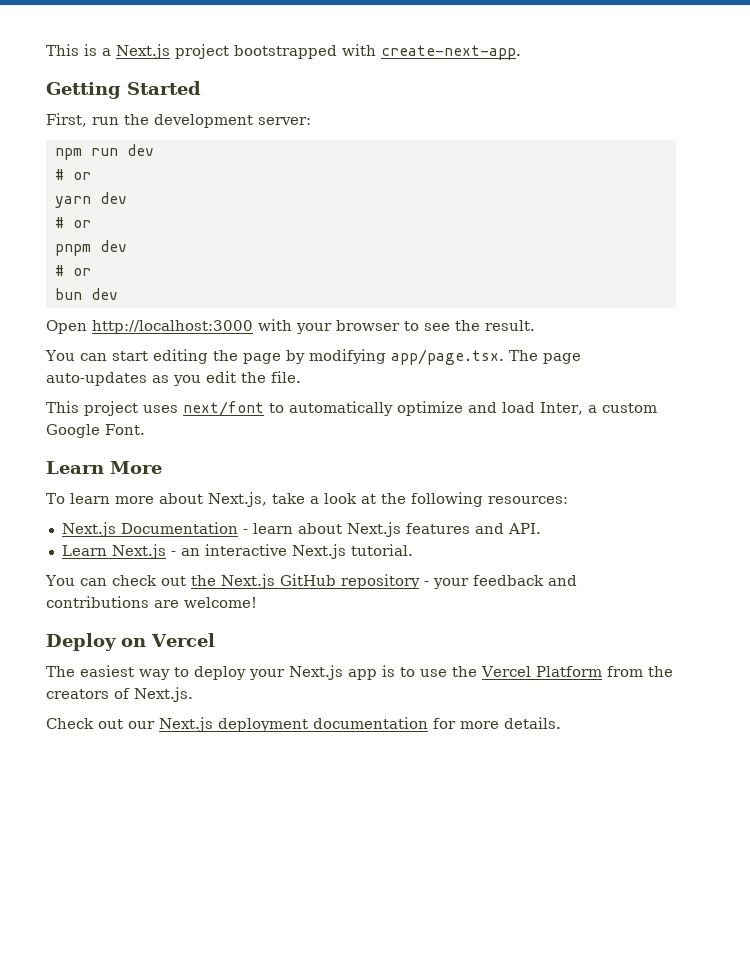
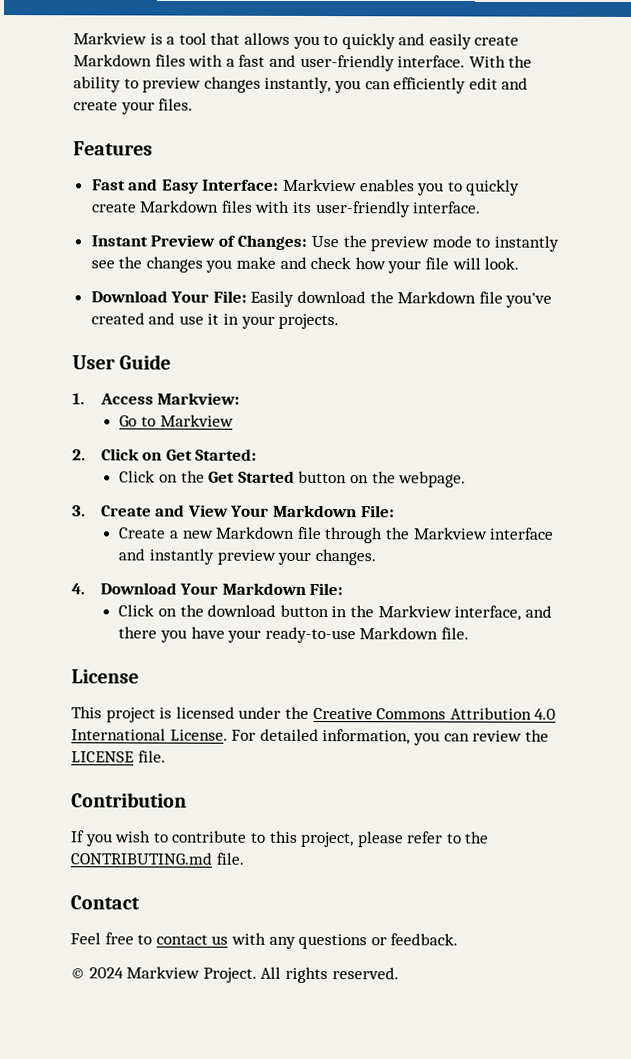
[46,44,79,56] This -> [73,32,147,45] Markview
[116,44,521,60] [46,81,201,99] [46,113,311,128] [54,144,154,160] [54,169,91,180] [54,192,127,208] [54,217,91,228] [54,240,127,256] [54,265,91,276] [54,288,118,300] [46,319,535,334] [45,349,581,365] [46,371,301,386] Next.js project bootstrapped with create-next-app. // Getting Started // First, run the development server: // npm run dev // # or // yarn dev // # or // pnpm dev // # or // bun dev // Open http://localhost:3000 with your browser to see the result. // You can start editing the page by modifying app/page.tsx. The page auto-updates as you edit the file. -> [178,32,520,50] [73,54,533,72] [73,76,529,94] [73,98,194,115] [73,141,153,156] [91,178,521,196] [90,200,482,218] [90,234,560,252] [90,256,520,274] [90,290,553,308] [90,312,340,330] [72,354,172,370] [72,392,241,405] [119,414,234,427] [72,448,258,461] [119,470,467,488] [72,504,395,518] [118,526,555,544] [118,548,376,566] [71,582,344,596] [118,604,552,621] [118,626,469,644] [71,669,139,684] tool that allows you to quickly and easily create Markdown files with a fast and user-friendly interface. With the ability to preview changes instantly, you can efficiently edit and create your files. // Features // Fast and Easy Interface: Markview enables you to quickly create Markdown files with its user-friendly interface. // Instant Preview of Changes: Use the preview mode to instantly see the changes you make and check how your file will look. // Download Your File: Easily download the Markdown file you've created and use it in your projects. // User Guide // 1. Access Markview: // Go to Markview // 2. Click on Get Started: // Click on the Get Started button on the webpage. // 3. Create and View Your Markdown File: // Create a new Markdown file through the Markview interface and instantly preview your changes. // 4. Download Your Markdown File: // Click on the download button in the Markview interface, and there you have your ready-to-use Markdown file. // License
[143,401,657,417] [46,424,145,438] [46,461,162,474] [46,492,568,507] [61,522,541,537] [61,544,413,559] [45,574,577,589] [46,596,257,608] [46,633,215,651] [46,665,673,680] [46,687,193,702] [46,717,561,732] uses next/font to automatically optimize and load Inter, a custom Google Font. // Learn More // To learn more about Next.js, take a look at the following resources: // Next.js Documentation - learn about Next.js features and API. // Learn Next.js - an interactive Next.js tutorial. // You can check out the Next.js GitHub repository - your feedback and contributions are welcome! // Deploy on Vercel // The easiest way to deploy your Next.js app is to use the Vercel Platform from the creators of Next.js. // Check out our Next.js deployment documentation for more details. -> [159,706,557,720] [71,728,549,746] [71,750,166,763] [71,792,187,808] [71,830,490,848] [70,852,244,865] [70,895,140,910] [70,932,459,950] [70,966,399,984] is licensed under the Creative Commons Attribution 4.0 International License. For detailed information, you can review the LICENSE file. // Contribution // If you wish to contribute to this project, please refer to the CONTRIBUTING.md file. // Contact // Feel free to contact us with any questions or feedback. // © 2024 Markview Project. All rights reserved.

